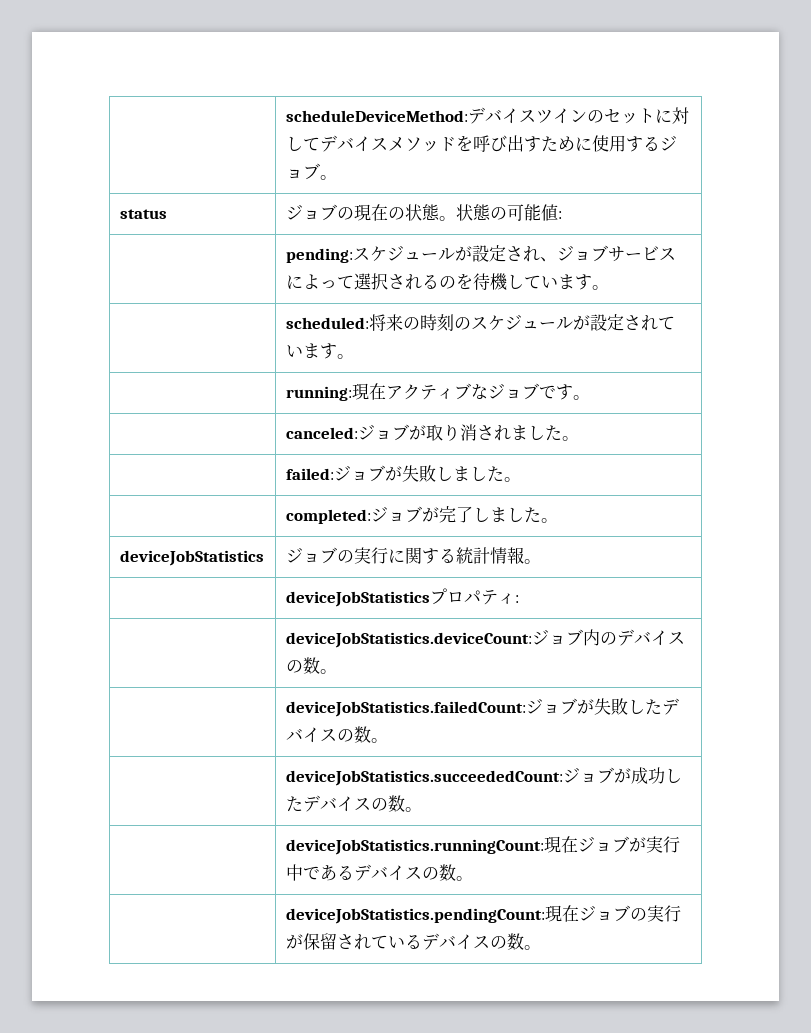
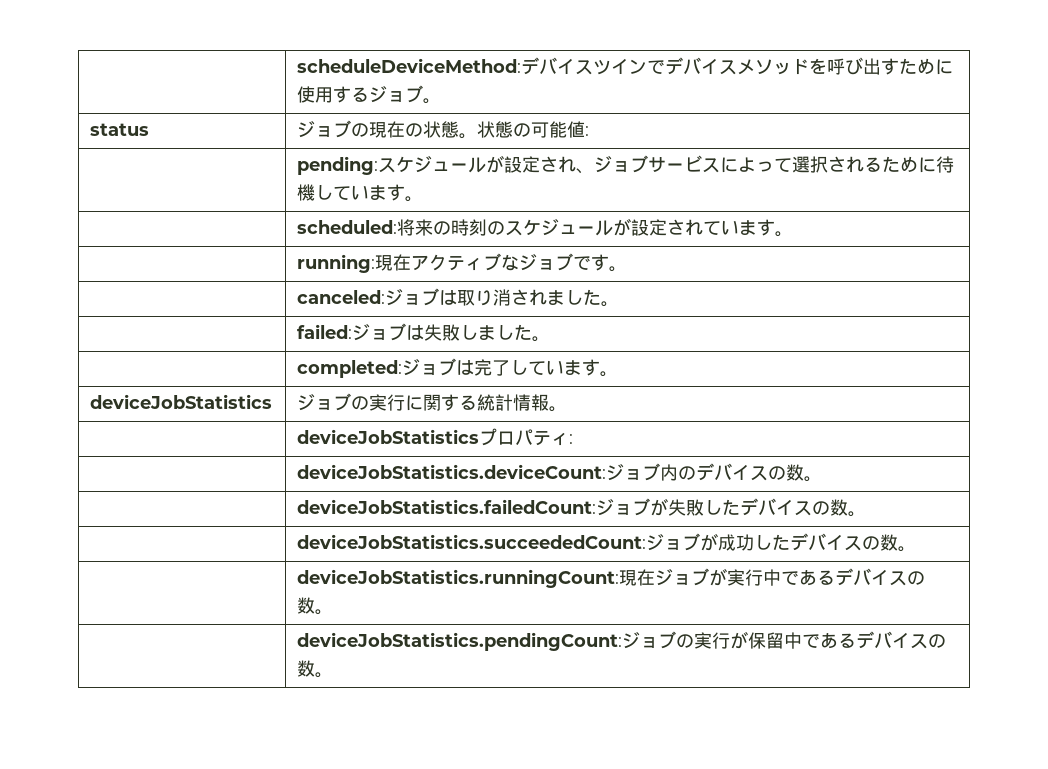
[586,107,689,124] [285,136,320,151] のセットに対して -> [647,60,666,74] で
[438,273,473,290] のを -> [882,156,937,173] ために
[408,425,426,440] が -> [439,290,458,305] は
[384,466,402,481] が -> [406,325,425,340] は
[421,506,541,523] が完了しました -> [456,359,601,376] は完了しています
[544,905,579,922] 現在 -> (623, 641) none
[336,934,405,950] されてい -> [784,632,839,649] 中であ

